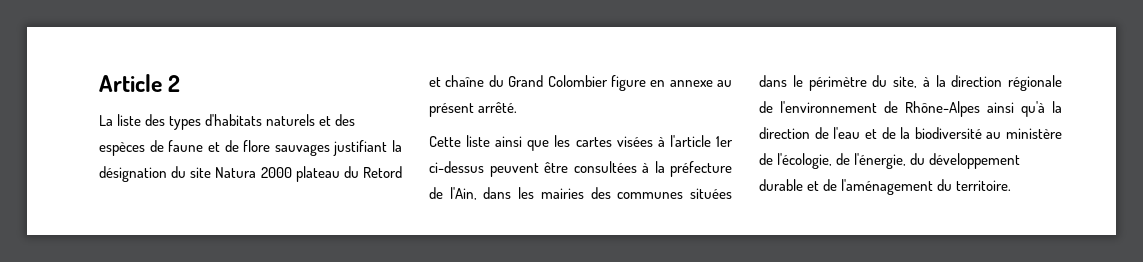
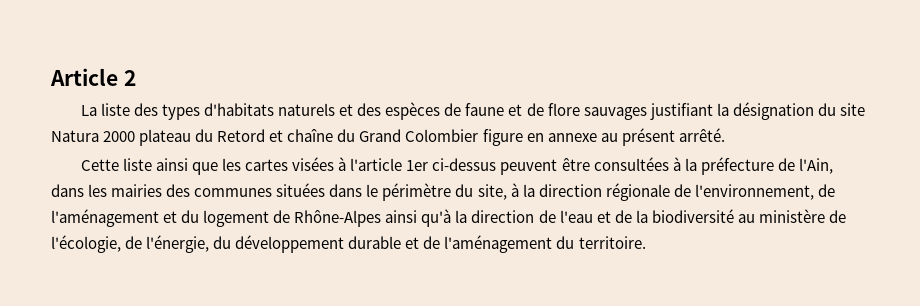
[780,101,877,113] l'environnement -> [694,184,835,200] [51,209,270,227] l'environnement, de l'aménagement et du logement

